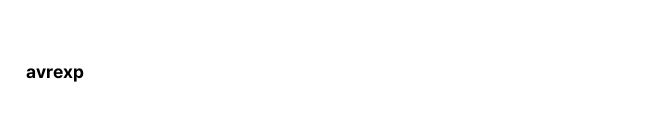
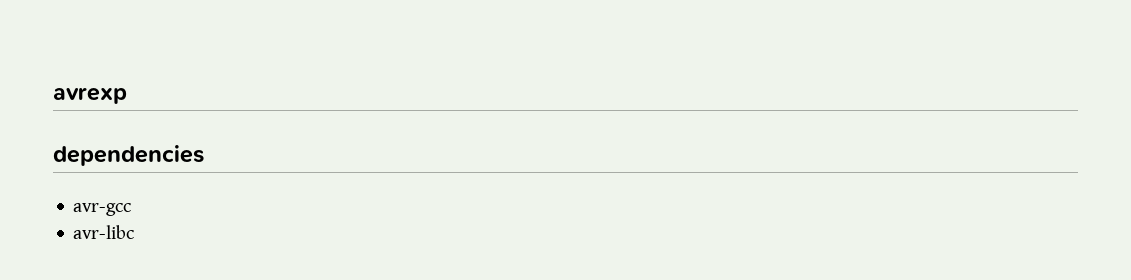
(84, 75) none -> [53,145,204,166] [73,203,132,216] [73,225,135,239] // dependencies // avr-gcc // avr-libc

